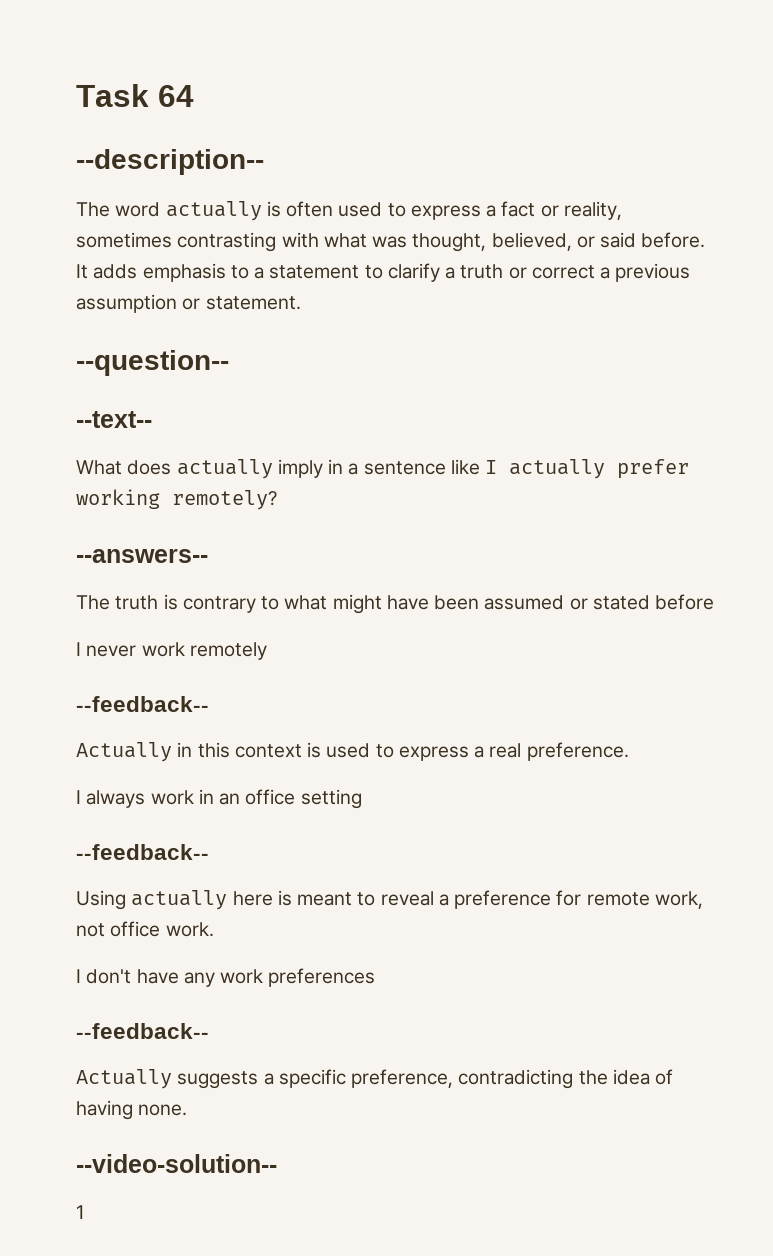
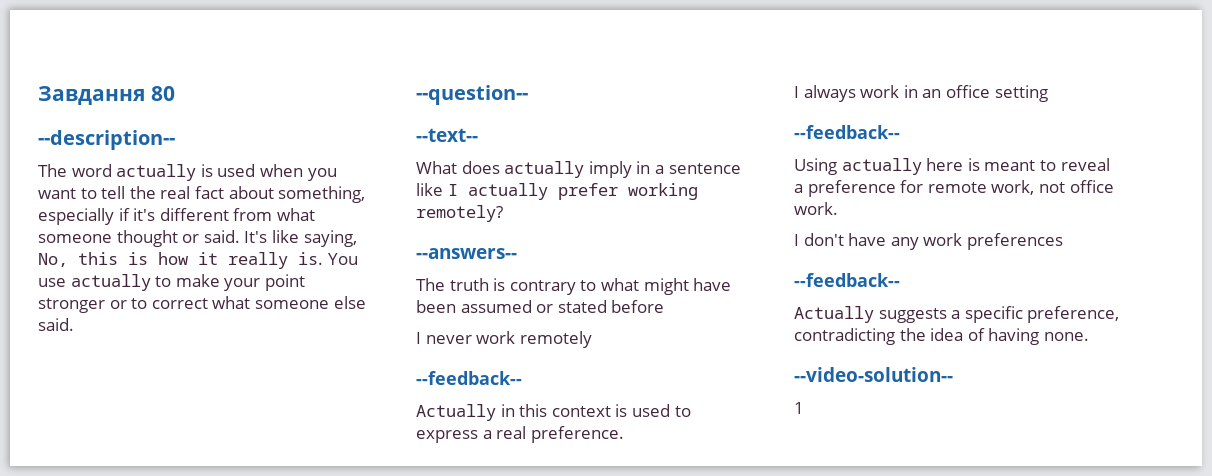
[76,84,194,107] Task 64 -> [38,86,175,105] Завдання 80
[286,201,622,220] [76,232,706,252] [76,263,691,282] [76,294,301,313] often used to express a fact or reality, sometimes contrasting with what was thought, believed, or said before. It adds emphasis to a statement to clarify a truth or correct a previous assumption or statement. -> [217,164,337,181] [38,186,366,203] [38,208,315,225] [38,230,357,247] [38,252,358,269] [38,274,305,291] [38,296,366,313] [38,318,74,331] used when you want to tell the real fact about something, especially if it's different from what someone thought or said. It's like saying, No, this is how it really is. You use actually to make your point stronger or to correct what someone else said.

